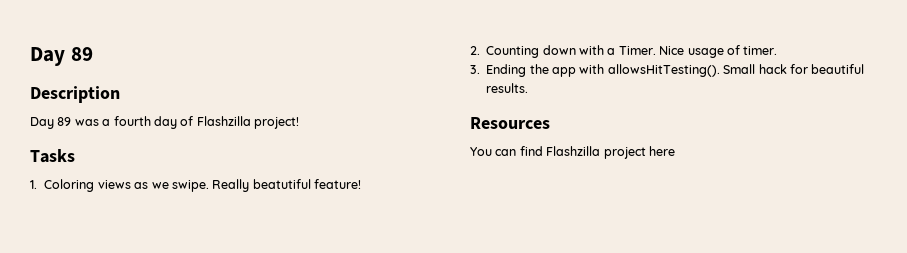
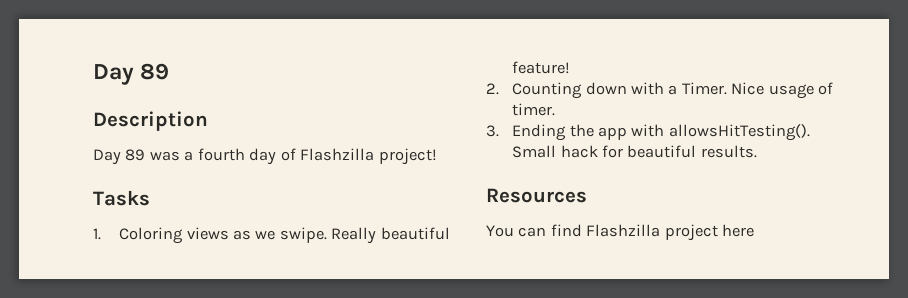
[252,179,311,189] beatutiful -> [380,227,450,240] beautiful

